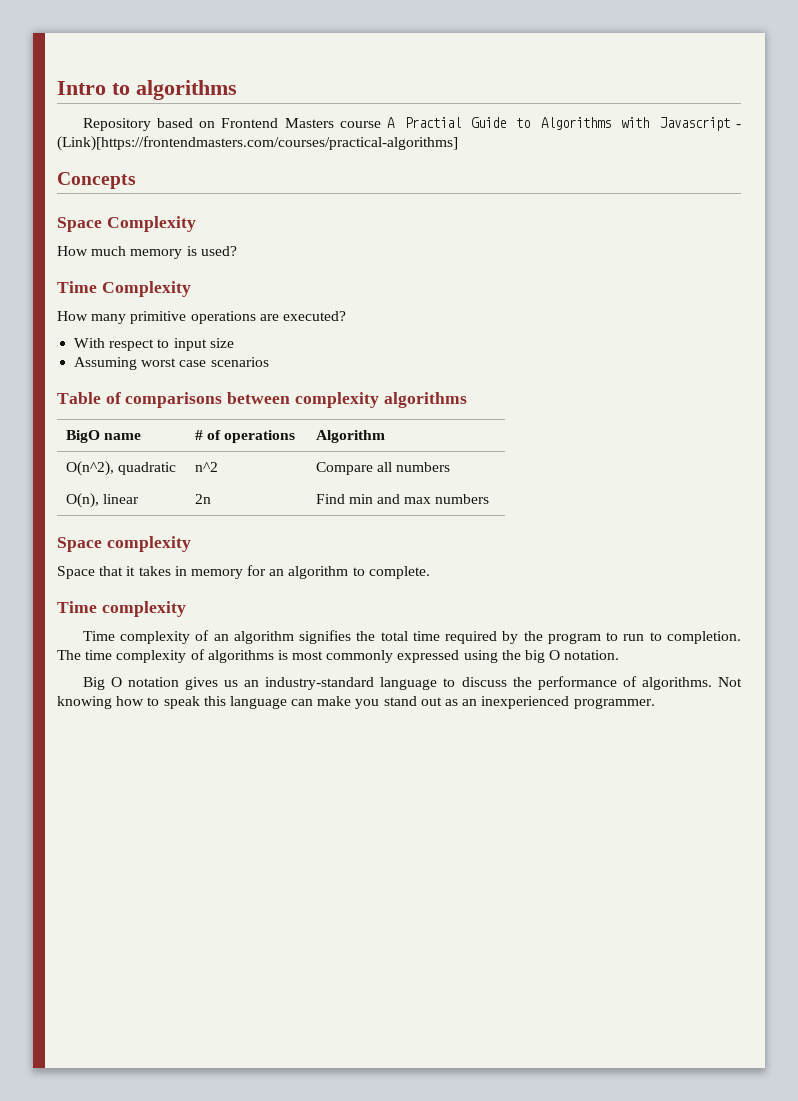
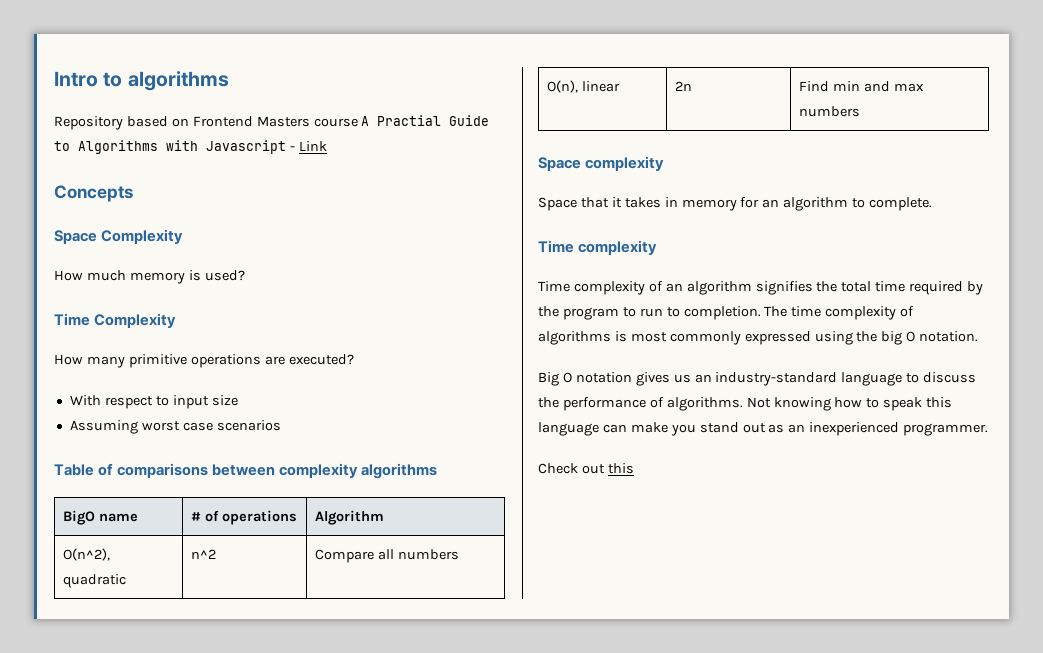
[57,136,458,151] (Link)[https://frontendmasters.com/courses/practical-algorithms] -> [298,141,327,151] Link
(655, 703) none -> [538,463,634,474] // Check out this

